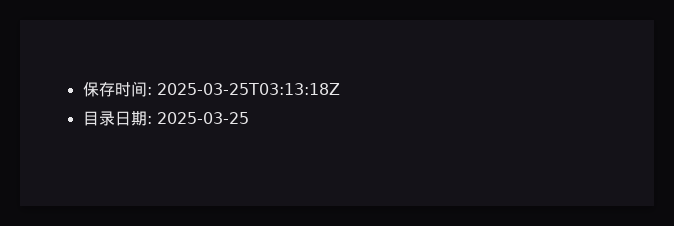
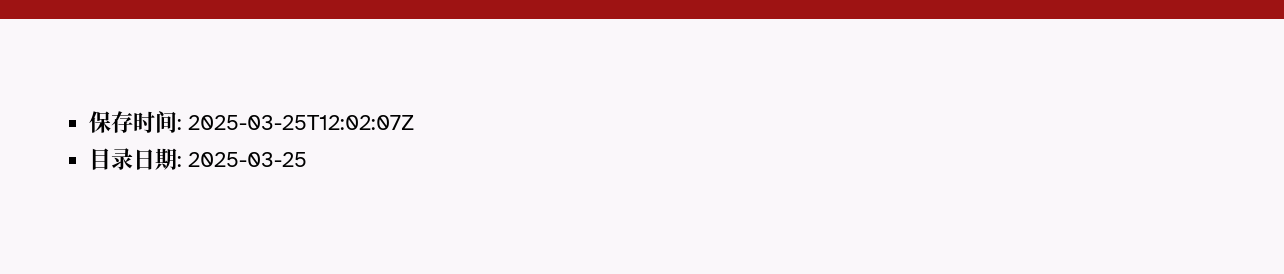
[156,83,340,95] 2025-03-25T03:13:18Z -> [188,115,415,130] 2025-03-25T12:02:07Z

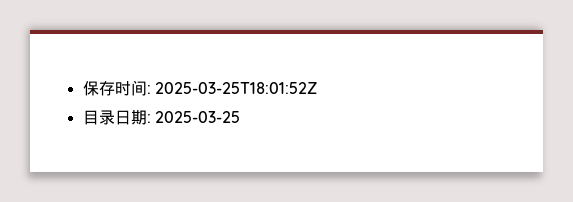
[188,115,415,130] 2025-03-25T12:02:07Z -> [154,82,317,94] 2025-03-25T18:01:52Z

